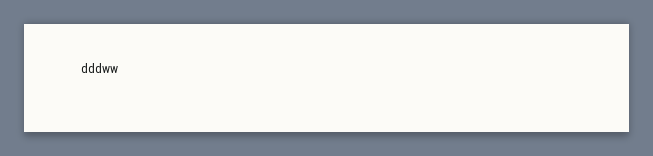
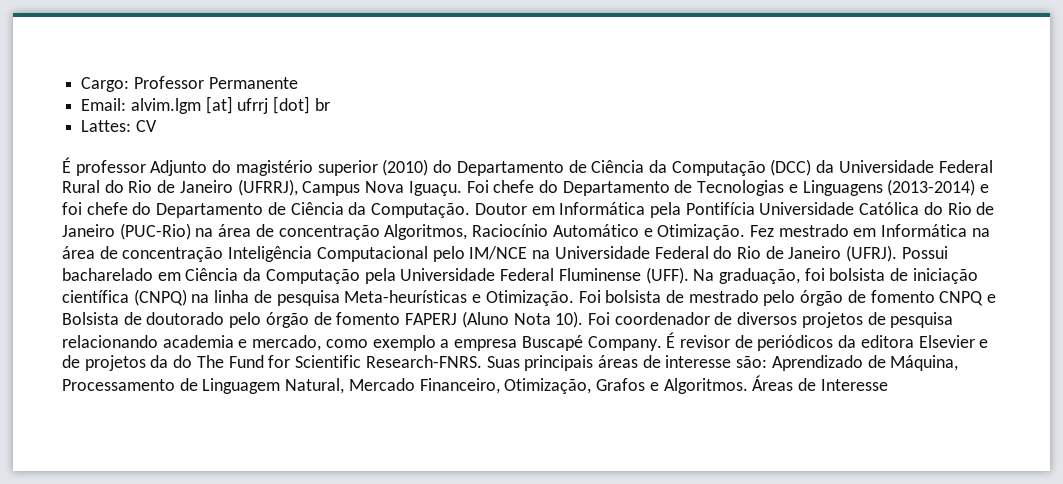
[81,63,118,73] dddww -> [81,76,298,92] [81,96,330,114] [81,120,157,132] [62,157,993,176] [62,179,990,196] [62,202,995,218] [62,223,990,240] [62,245,948,262] [62,267,978,284] [62,289,997,306] [62,311,954,328] [62,332,989,351] [62,355,959,371] [62,375,888,394] Cargo: Professor Permanente // Email: alvim.lgm [at] ufrrj [dot] br // Lattes: CV // É professor Adjunto do magistério superior (2010) do Departamento de Ciência da Computação (DCC) da Universidade Federal Rural do Rio de Janeiro (UFRRJ), Campus Nova Iguaçu. Foi chefe do Departamento de Tecnologias e Linguagens (2013-2014) e foi chefe do Departamento de Ciência da Computação. Doutor em Informática pela Pontifícia Universidade Católica do Rio de Janeiro (PUC-Rio) na área de concentração Algoritmos, Raciocínio Automático e Otimização. Fez mestrado em Informática na área de concentração Inteligência Computacional pelo IM/NCE na Universidade Federal do Rio de Janeiro (UFRJ). Possui bacharelado em Ciência da Computação pela Universidade Federal Fluminense (UFF). Na graduação, foi bolsista de iniciação científica (CNPQ) na linha de pesquisa Meta-heurísticas e Otimização. Foi bolsista de mestrado pelo órgão de fomento CNPQ e Bolsista de doutorado pelo órgão de fomento FAPERJ (Aluno Nota 10). Foi coordenador de diversos projetos de pesquisa relacionando academia e mercado, como exemplo a empresa Buscapé Company. É revisor de periódicos da editora Elsevier e de projetos da do The Fund for Scientific Research-FNRS. Suas principais áreas de interesse são: Aprendizado de Máquina, Processamento de Linguagem Natural, Mercado Financeiro, Otimização, Grafos e Algoritmos. Áreas de Interesse

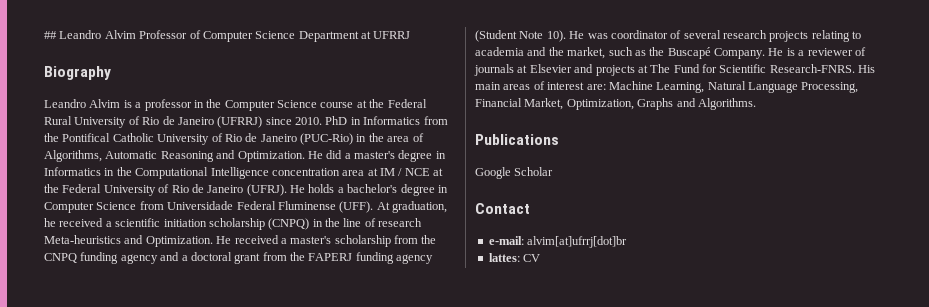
[81,76,298,92] [81,96,330,114] [81,120,157,132] [62,157,993,176] [62,179,990,196] [62,202,995,218] [62,223,990,240] [62,245,948,262] [62,267,978,284] [62,289,997,306] [62,311,954,328] [62,332,989,351] [62,355,193,371] Cargo: Professor Permanente // Email: alvim.lgm [at] ufrrj [dot] br // Lattes: CV // É professor Adjunto do magistério superior (2010) do Departamento de Ciência da Computação (DCC) da Universidade Federal Rural do Rio de Janeiro (UFRRJ), Campus Nova Iguaçu. Foi chefe do Departamento de Tecnologias e Linguagens (2013-2014) e foi chefe do Departamento de Ciência da Computação. Doutor em Informática pela Pontifícia Universidade Católica do Rio de Janeiro (PUC-Rio) na área de concentração Algoritmos, Raciocínio Automático e Otimização. Fez mestrado em Informática na área de concentração Inteligência Computacional pelo IM/NCE na Universidade Federal do Rio de Janeiro (UFRJ). Possui bacharelado em Ciência da Computação pela Universidade Federal Fluminense (UFF). Na graduação, foi bolsista de iniciação científica (CNPQ) na linha de pesquisa Meta-heurísticas e Otimização. Foi bolsista de mestrado pelo órgão de fomento CNPQ e Bolsista de doutorado pelo órgão de fomento FAPERJ (Aluno Nota 10). Foi coordenador de diversos projetos de pesquisa relacionando academia e mercado, como exemplo a empresa Buscapé Company. É revisor de periódicos da editora Elsevier e de projetos da do -> [44,30,411,42] [44,66,111,80] [44,99,427,111] [44,116,448,128] [44,133,424,145] [44,150,446,162] [44,167,444,179] [44,184,448,196] [44,201,447,213] [44,218,423,230] [44,235,437,247] [44,252,434,264] [475,30,862,42] [475,47,866,59] [474,64,648,76] ## Leandro Alvim Professor of Computer Science Department at UFRRJ // Biography // Leandro Alvim is a professor in the Computer Science course at the Federal Rural University of Rio de Janeiro (UFRRJ) since 2010. PhD in Informatics from the Pontifical Catholic University of Rio de Janeiro (PUC-Rio) in the area of Algorithms, Automatic Reasoning and Optimization. He did a master's degree in Informatics in the Computational Intelligence concentration area at IM / NCE at the Federal University of Rio de Janeiro (UFRJ). He holds a bachelor's degree in Computer Science from Universidade Federal Fluminense (UFF). At graduation, he received a scientific initiation scholarship (CNPQ) in the line of research Meta-heuristics and Optimization. He received a master's scholarship from the CNPQ funding agency and a doctoral grant from the FAPERJ funding agency (Student Note 10). He was coordinator of several research projects relating to academia and the market, such as the Buscapé Company. He is a reviewer of journals at Elsevier and projects at
[486,355,959,371] [62,375,888,394] Suas principais áreas de interesse são: Aprendizado de Máquina, Processamento de Linguagem Natural, Mercado Financeiro, Otimização, Grafos e Algoritmos. Áreas de Interesse -> [858,65,876,73] [475,81,859,93] [475,98,756,110] [475,134,559,145] [475,167,554,179] [475,203,530,214] [488,236,628,248] [488,253,541,262] His main areas of interest are: Machine Learning, Natural Language Processing, Financial Market, Optimization, Graphs and Algorithms. // Publications // Google Scholar // Contact // e-mail: alvim[at]ufrrj[dot]br // lattes: CV

